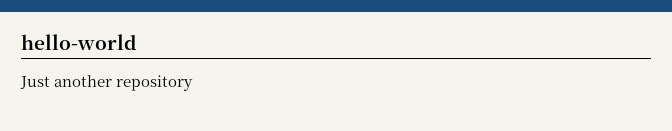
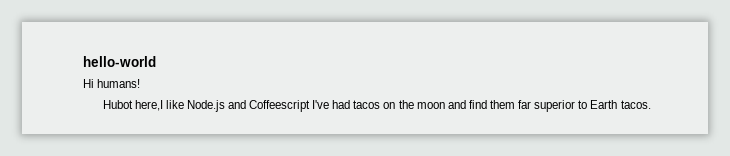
[20,75,194,91] Just another repository -> [83,79,141,88] [102,100,651,112] Hi humans! // Hubot here,I like Node.js and Coffeescript I've had tacos on the moon and find them far superior to Earth tacos.

